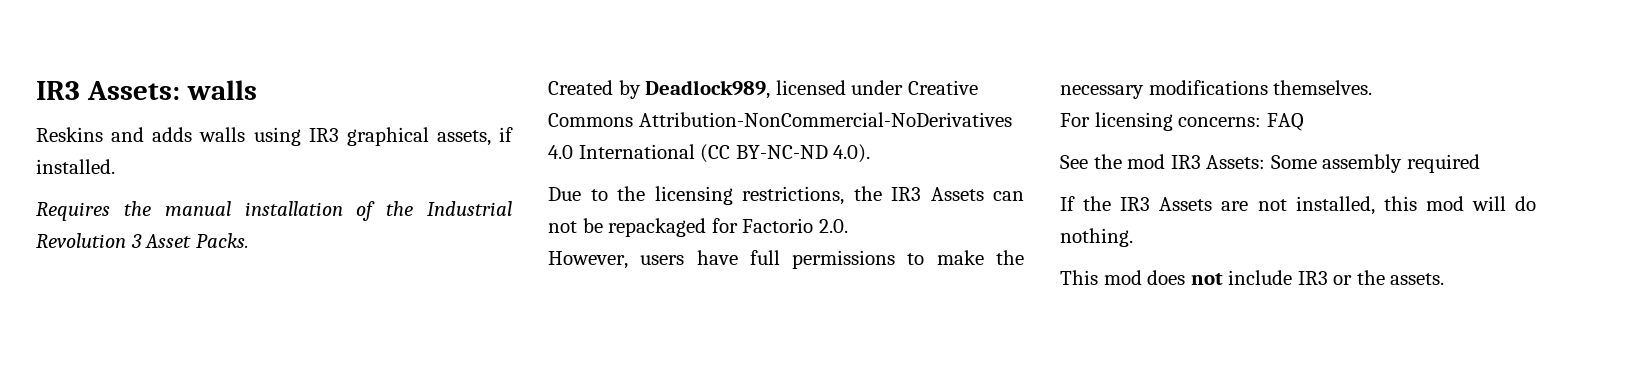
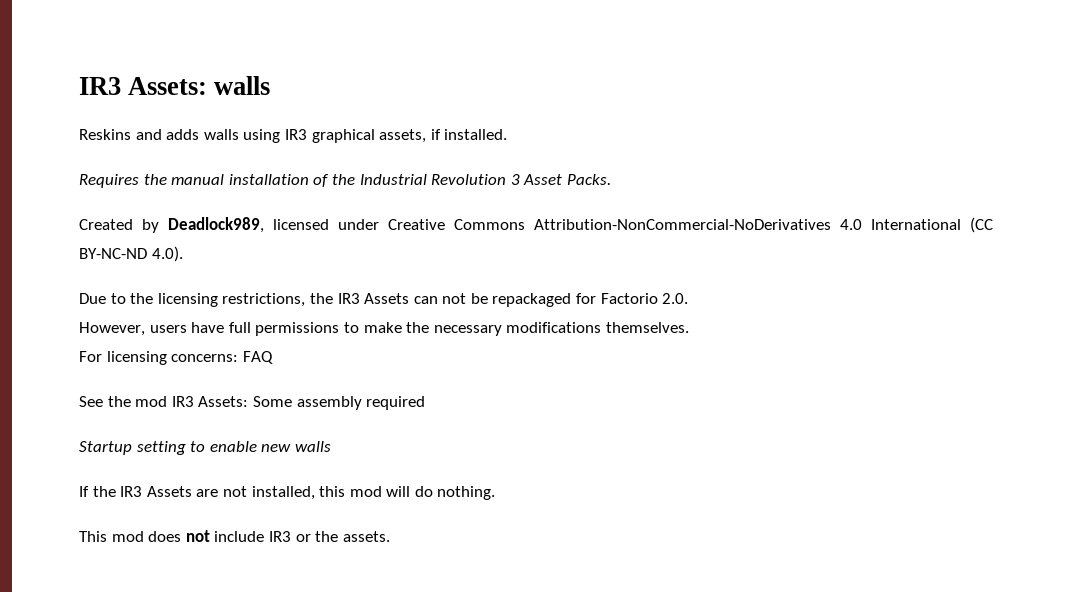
(1480, 163) none -> [79,441,331,455] // Startup setting to enable new walls

